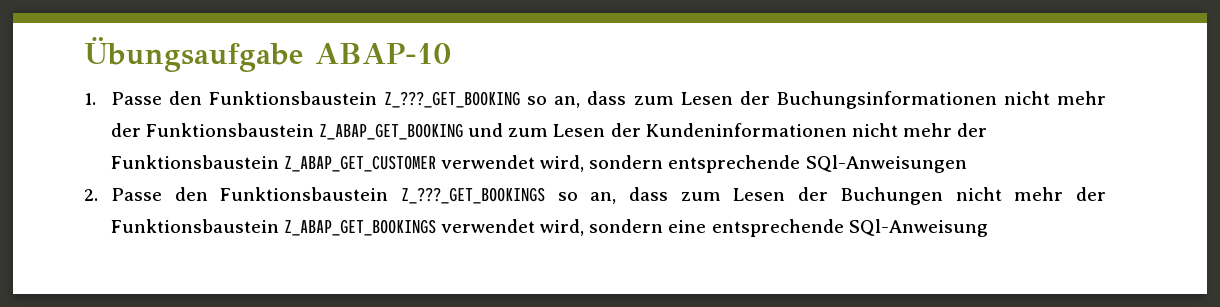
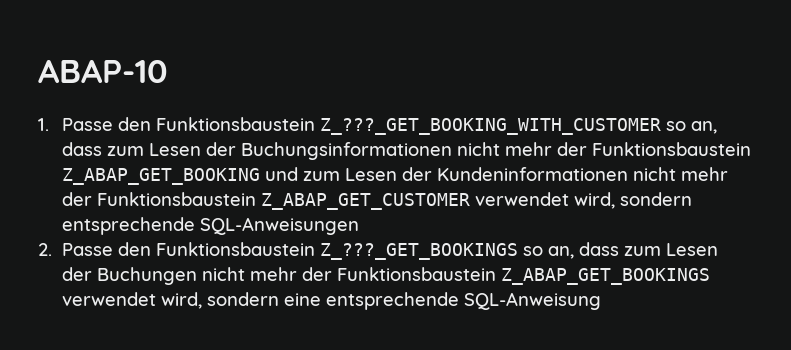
[84,37,303,72] Übungsaufgabe -> (38, 71) none
[384,91,521,108] Z_???_GET_BOOKING -> [320,118,662,135] Z_???_GET_BOOKING_WITH_CUSTOMER
[805,155,967,173] SQl-Anweisungen -> [200,217,360,235] SQL-Anweisungen
[848,219,988,237] SQl-Anweisung -> [464,292,602,310] SQL-Anweisung

